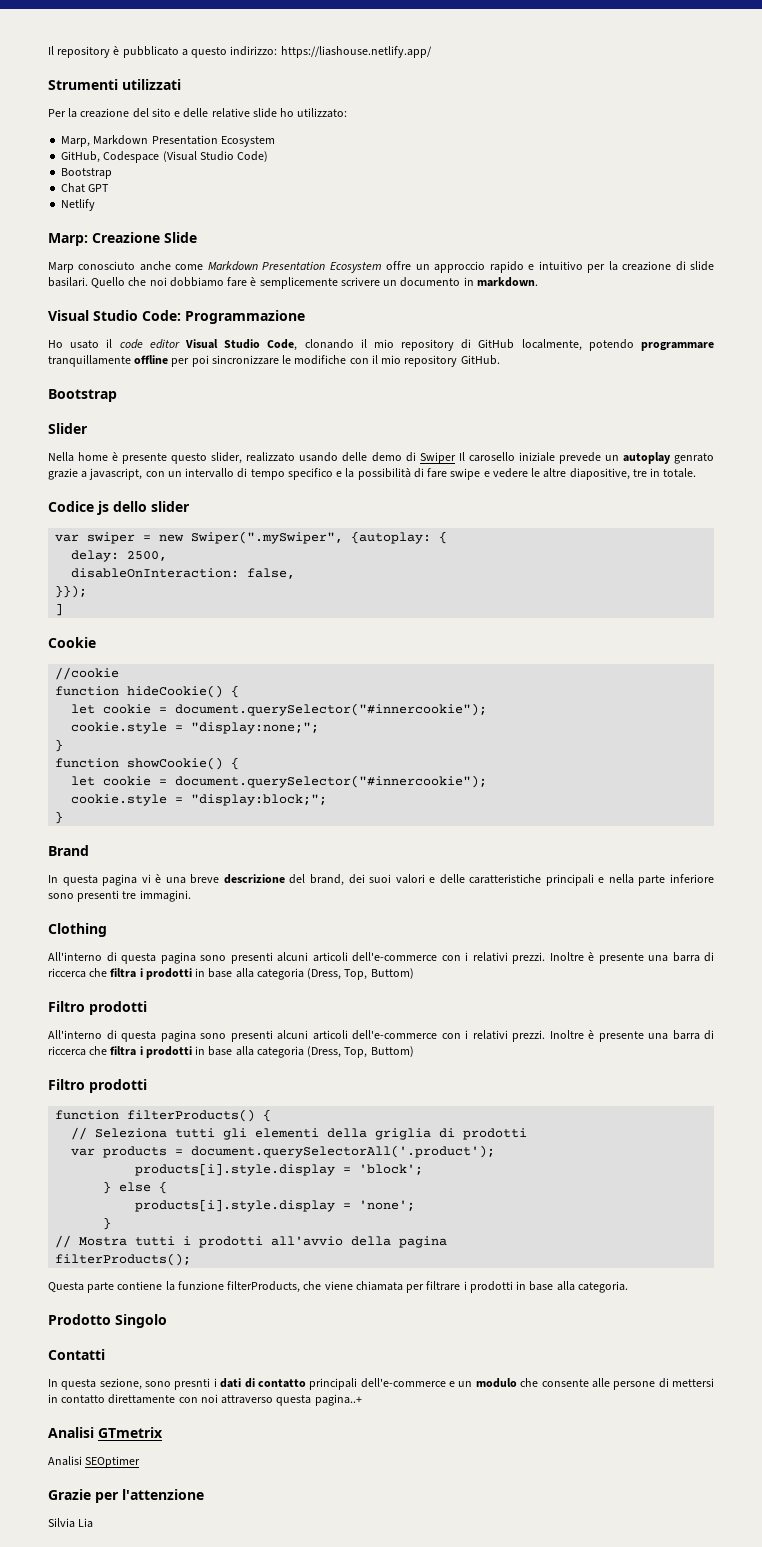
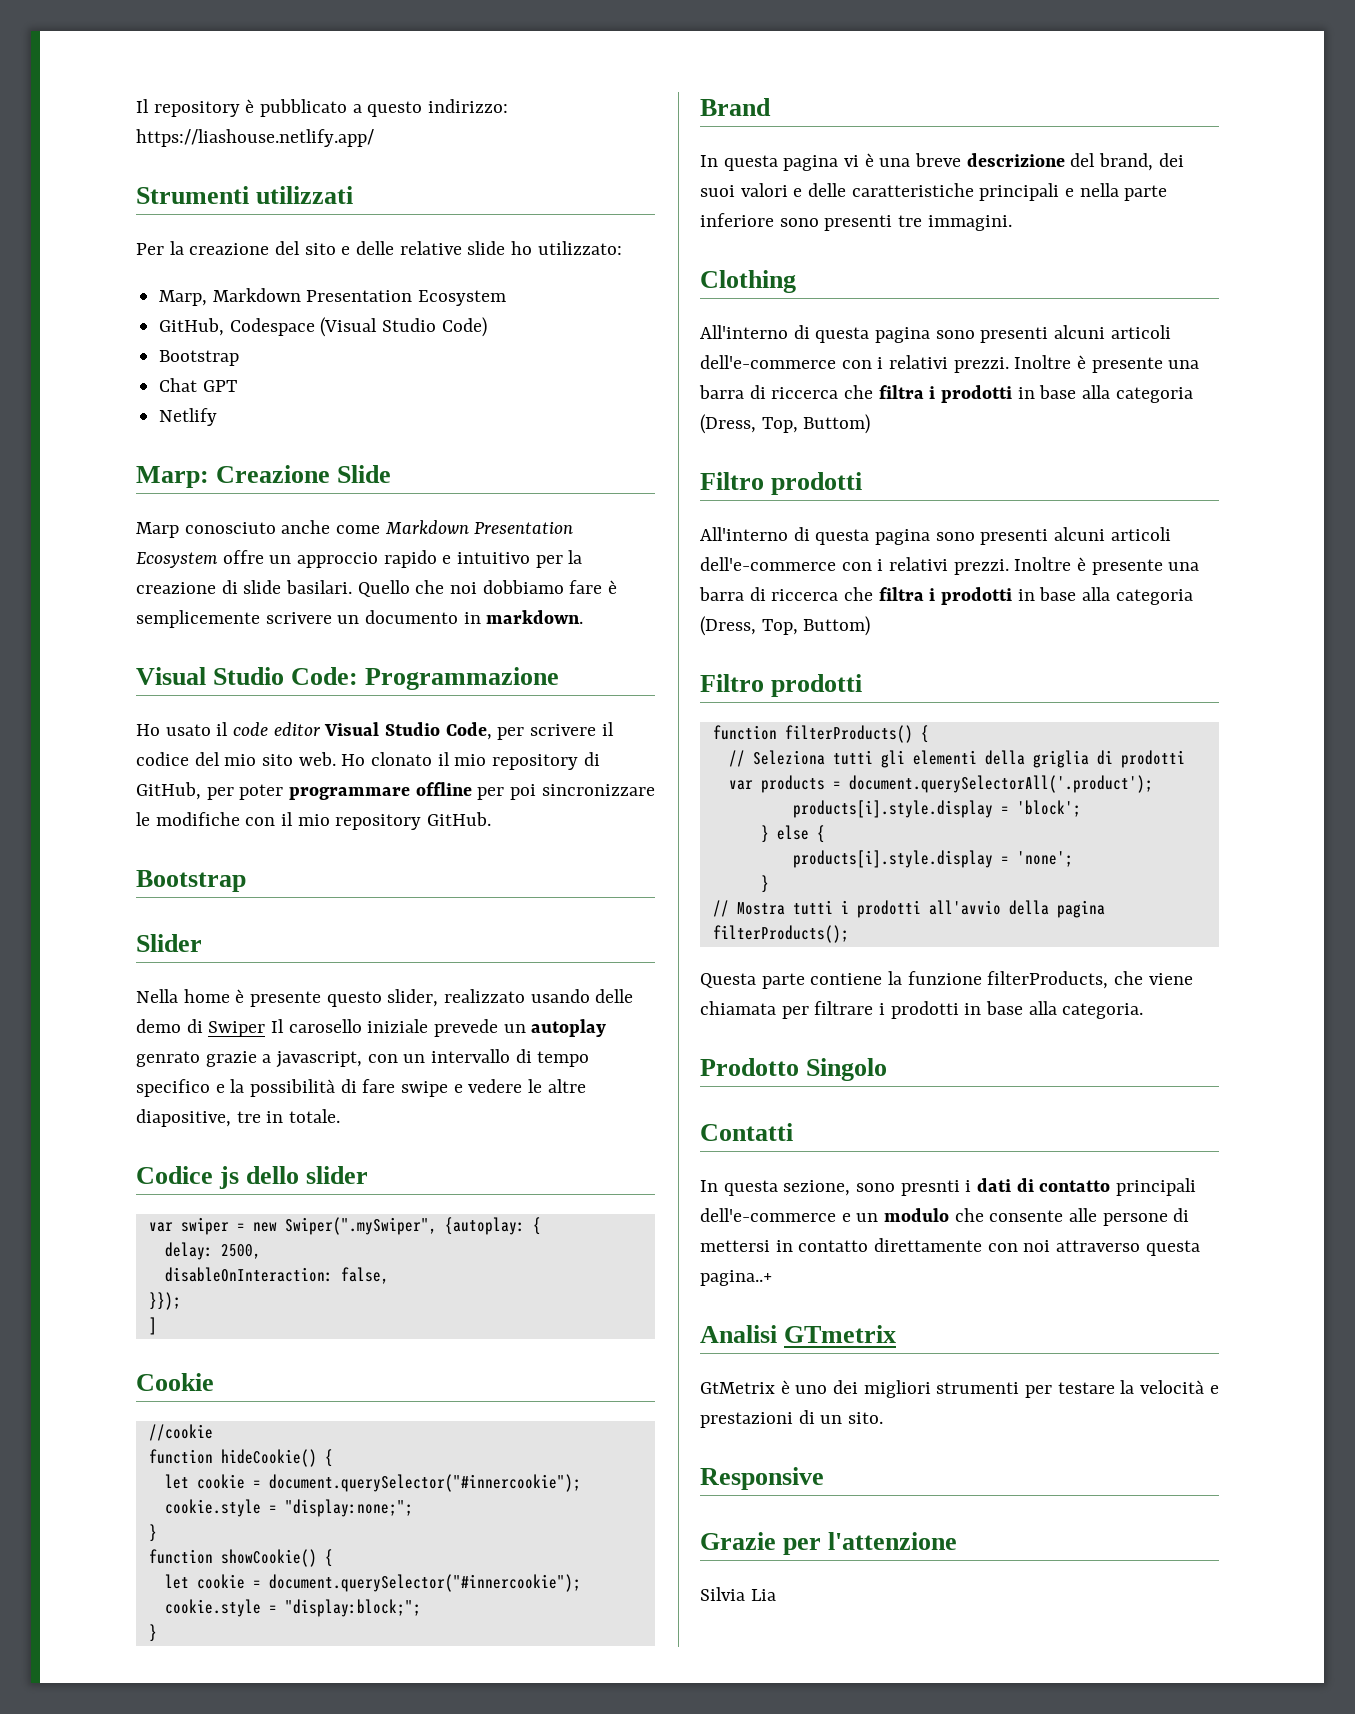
[304,339,714,351] [48,355,131,367] clonando il mio repository di GitHub localmente, potendo programmare tranquillamente -> [497,722,614,740] [136,752,600,770] [136,782,411,800] per scrivere il codice del mio sito web. Ho clonato il mio repository di GitHub, per poter programmare
[48,1456,141,1468] Analisi SEOptimer -> [700,1380,1219,1398] [700,1410,884,1428] [700,1467,824,1490] GtMetrix è uno dei migliori strumenti per testare la velocità e prestazioni di un sito. // Responsive

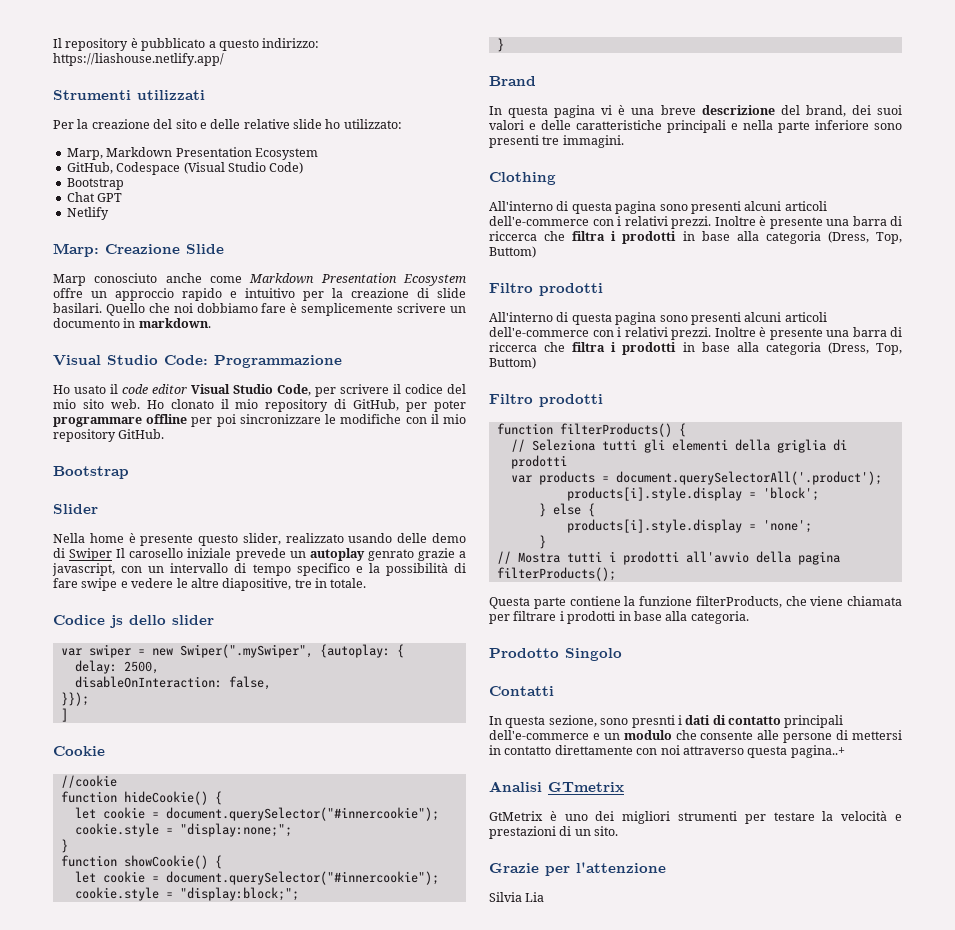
[700,1467,824,1490] // Responsive -> (619, 831) none

